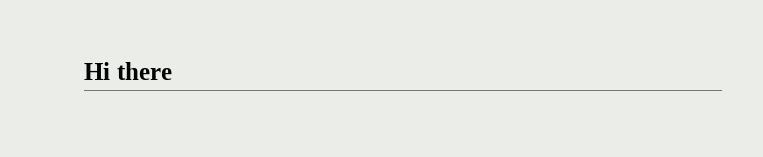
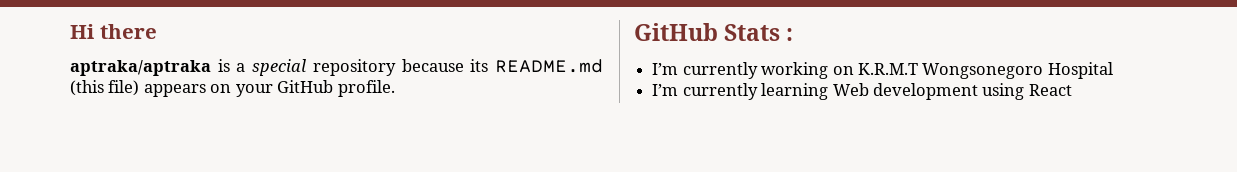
(172, 71) none -> [70,59,603,76] [70,80,395,97] [634,23,794,41] [652,62,1113,79] [652,83,1072,100] // aptraka/aptraka is a special repository because its README.md (this file) appears on your GitHub profile. // GitHub Stats : // I’m currently working on K.R.M.T Wongsonegoro Hospital // I’m currently learning Web development using React

